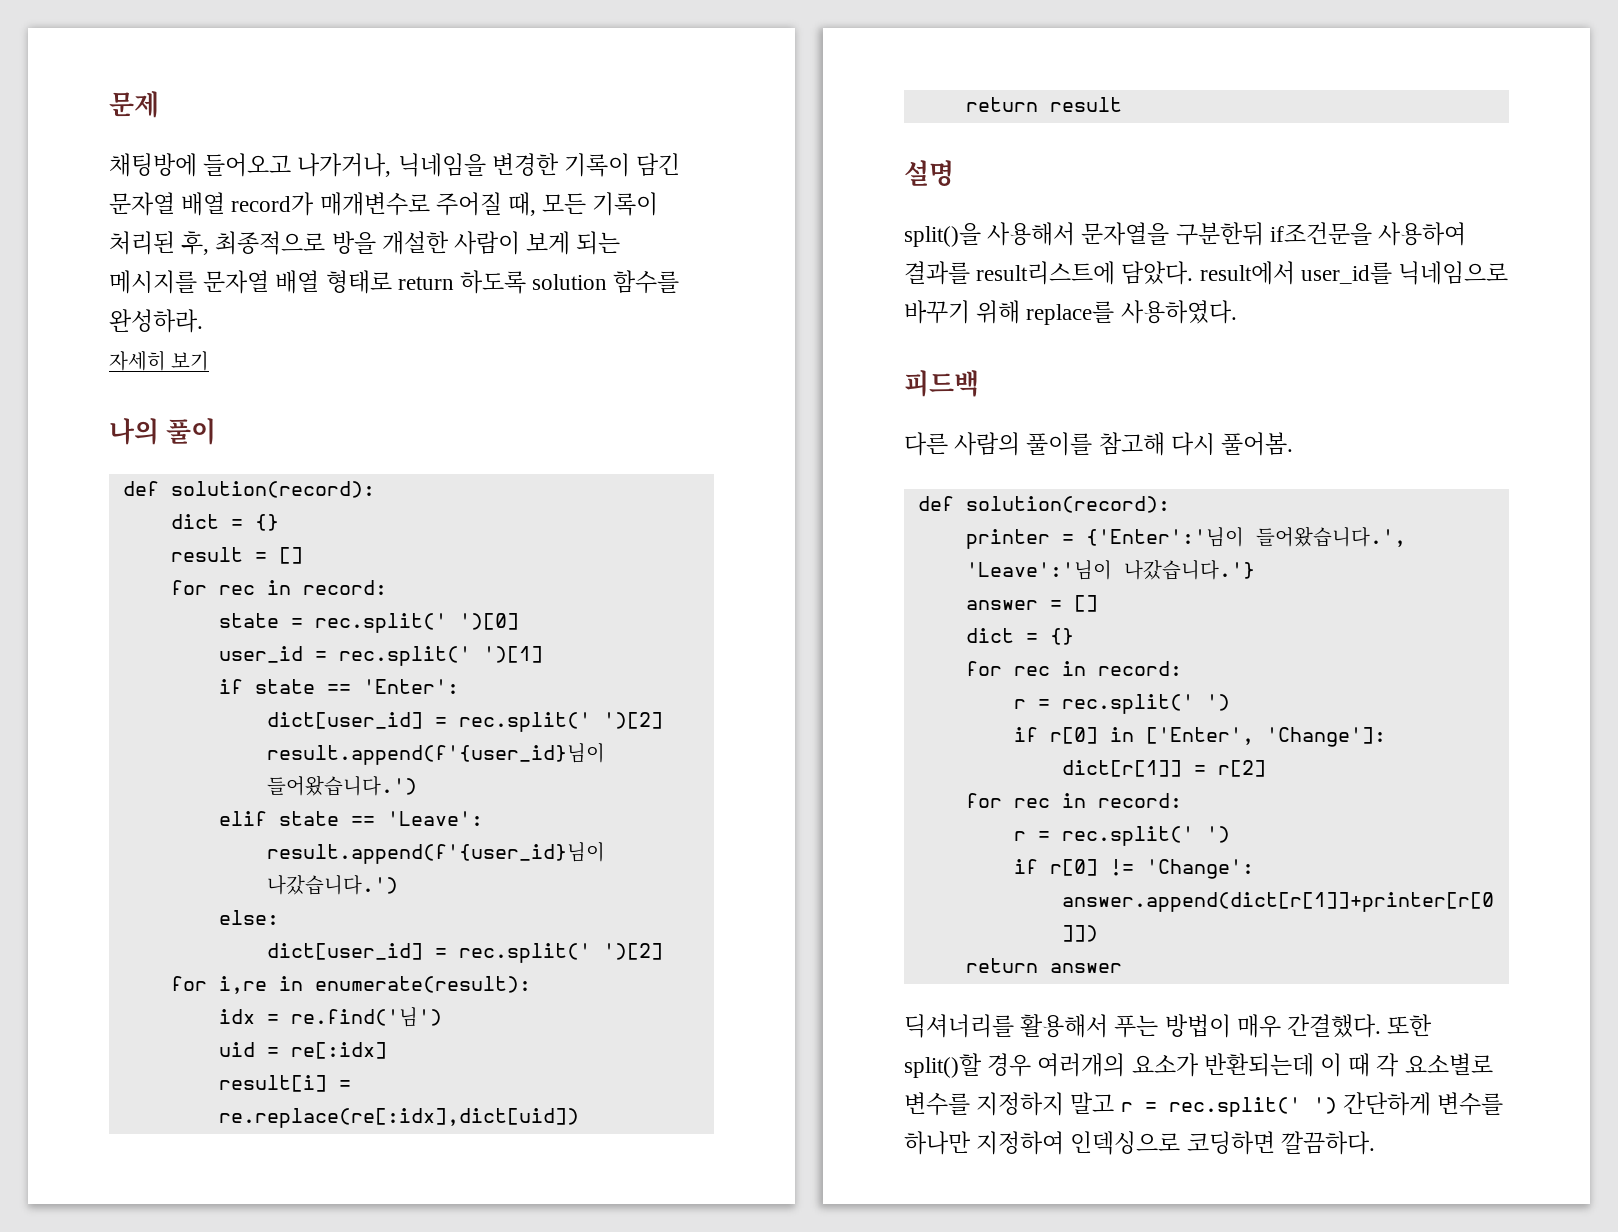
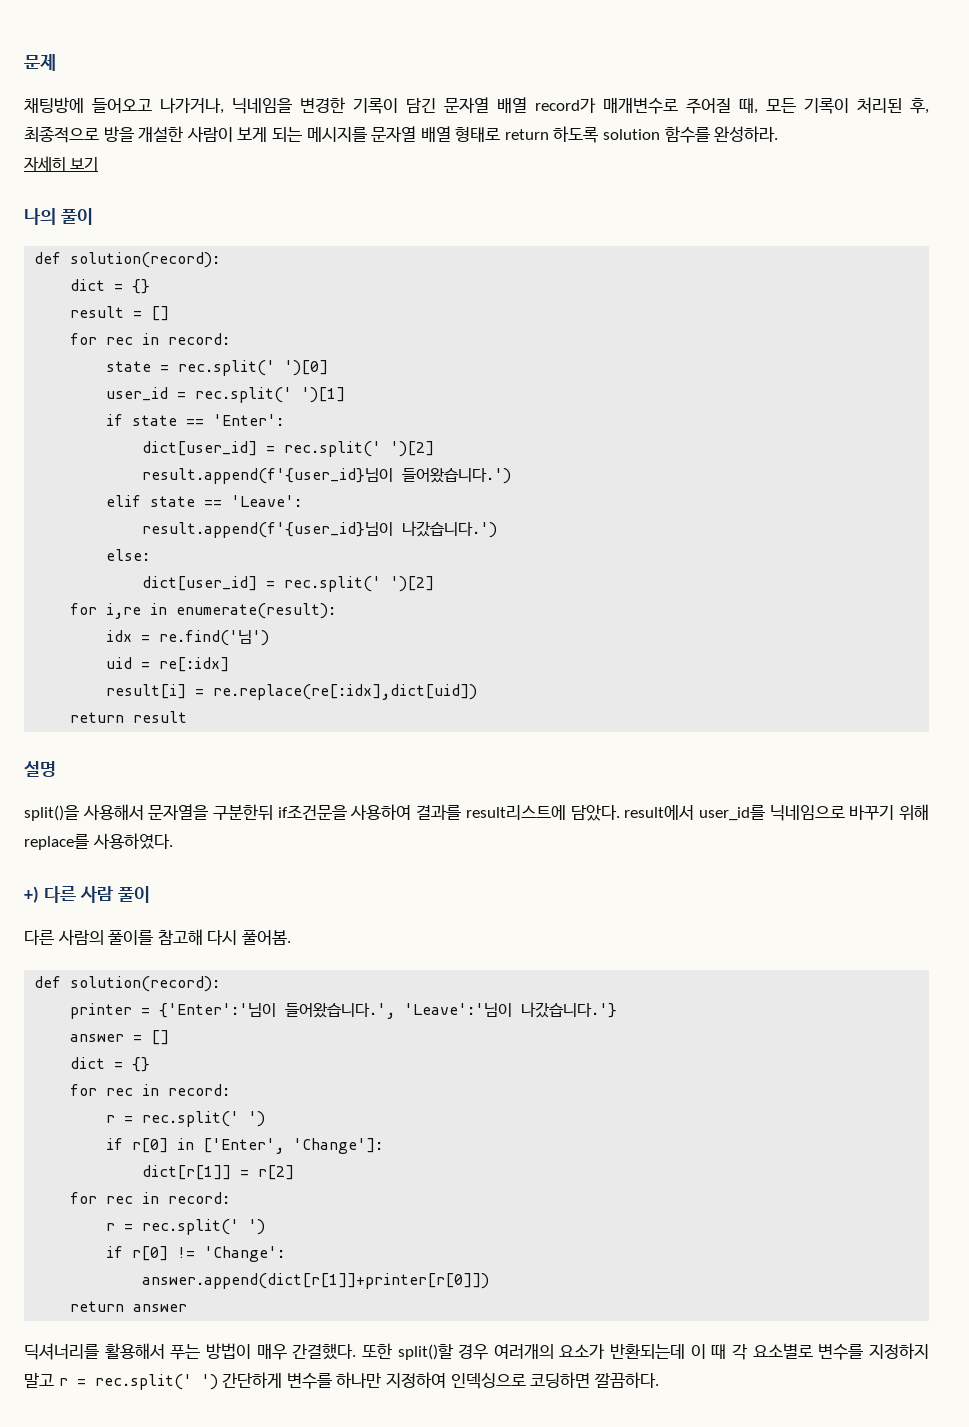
[904,370,979,397] 피드백 -> [24,886,150,903] +) 다른 사람 풀이

